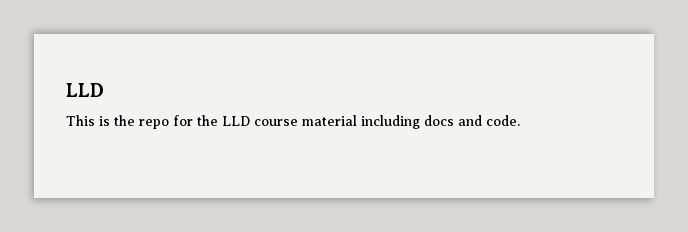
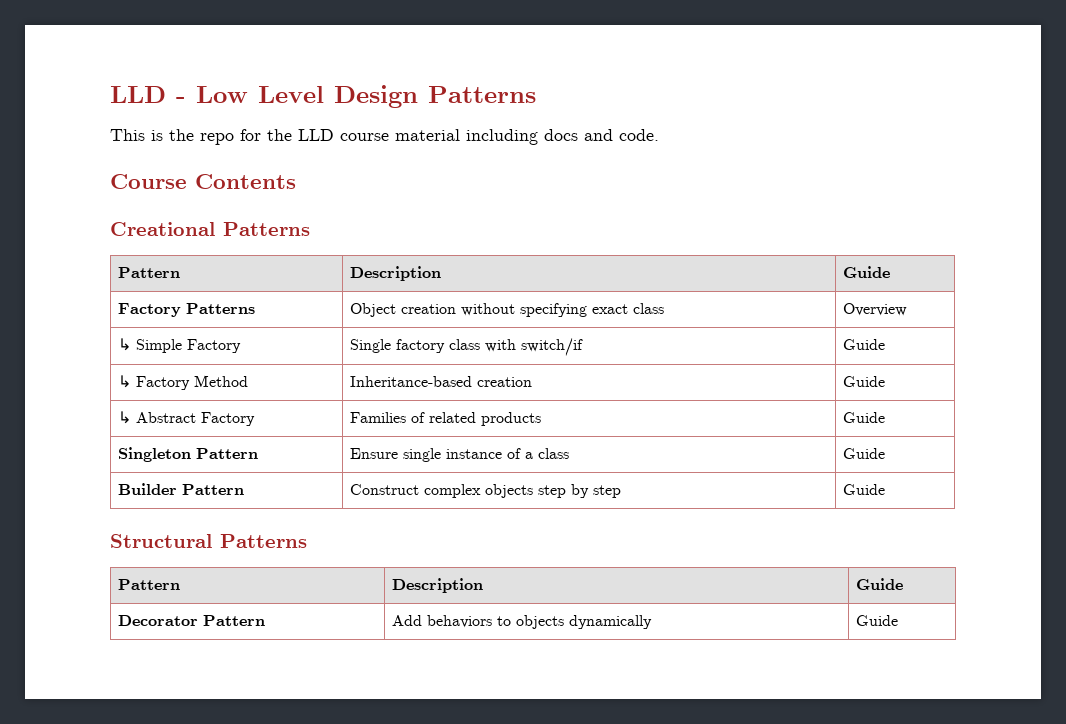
[66,83,104,97] LLD -> [110,85,536,108] LLD - Low Level Design Patterns
(520, 120) none -> [110,174,296,189] [110,222,310,236] [117,267,180,278] [349,266,441,281] [842,266,890,278] [117,303,255,317] [349,303,664,317] [842,303,907,316] [117,338,241,353] [349,338,583,356] [842,339,885,350] [117,375,248,390] [349,376,532,387] [842,376,885,387] [117,411,255,426] [349,412,541,426] [842,412,885,423] [117,447,258,462] [349,448,569,462] [842,448,885,459] [117,483,244,495] [349,484,621,498] [842,484,885,495] [110,534,307,548] [117,579,180,590] [391,578,483,593] [855,578,903,590] [117,615,265,626] [391,615,652,629] [855,615,898,626] // Course Contents // Creational Patterns // Pattern | Description | Guide // Factory Patterns | Object creation without specifying exact class | Overview // ↳ Simple Factory | Single factory class with switch/if | Guide // ↳ Factory Method | Inheritance-based creation | Guide // ↳ Abstract Factory | Families of related products | Guide // Singleton Pattern | Ensure single instance of a class | Guide // Builder Pattern | Construct complex objects step by step | Guide // Structural Patterns // Pattern | Description | Guide // Decorator Pattern | Add behaviors to objects dynamically | Guide

